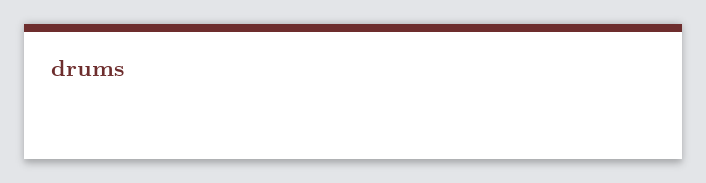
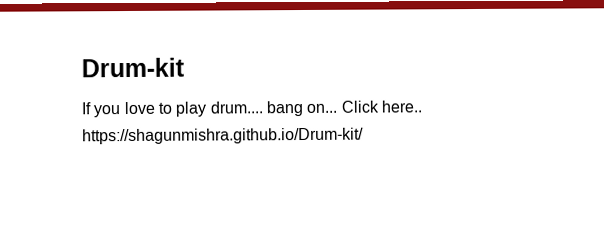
[51,60,124,76] drums -> [81,57,185,78] [81,100,422,118] [82,127,364,145] Drum-kit // If you love to play drum.... bang on... Click here.. https://shagunmishra.github.io/Drum-kit/

